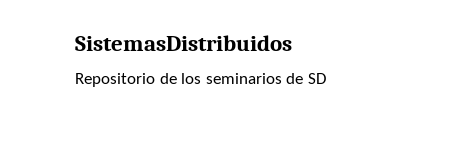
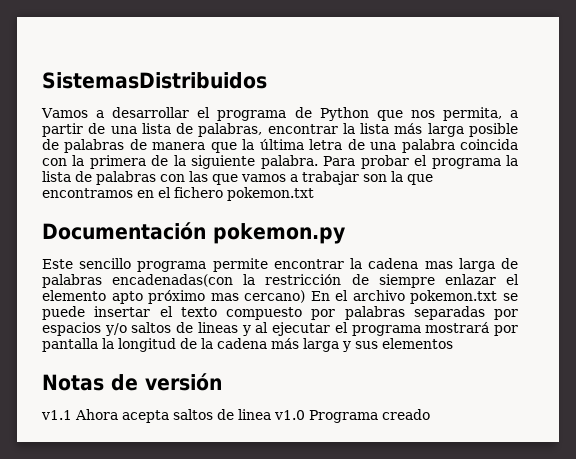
[75,73,326,87] Repositorio de los seminarios de SD -> [41,107,518,121] [42,123,518,137] [42,139,518,153] [42,155,518,169] [42,171,433,185] [42,187,314,201] [42,222,345,244] [42,258,518,272] [42,274,520,288] [42,290,518,304] [42,306,518,320] [42,322,518,336] [42,338,453,352] [42,373,222,391] [41,409,430,423] Vamos a desarrollar el programa de Python que nos permita, a partir de una lista de palabras, encontrar la lista más larga posible de palabras de manera que la última letra de una palabra coincida con la primera de la siguiente palabra. Para probar el programa la lista de palabras con las que vamos a trabajar son la que encontramos en el fichero pokemon.txt // Documentación pokemon.py // Este sencillo programa permite encontrar la cadena mas larga de palabras encadenadas(con la restricción de siempre enlazar el elemento apto próximo mas cercano) En el archivo pokemon.txt se puede insertar el texto compuesto por palabras separadas por espacios y/o saltos de lineas y al ejecutar el programa mostrará por pantalla la longitud de la cadena más larga y sus elementos // Notas de versión // v1.1 Ahora acepta saltos de linea v1.0 Programa creado

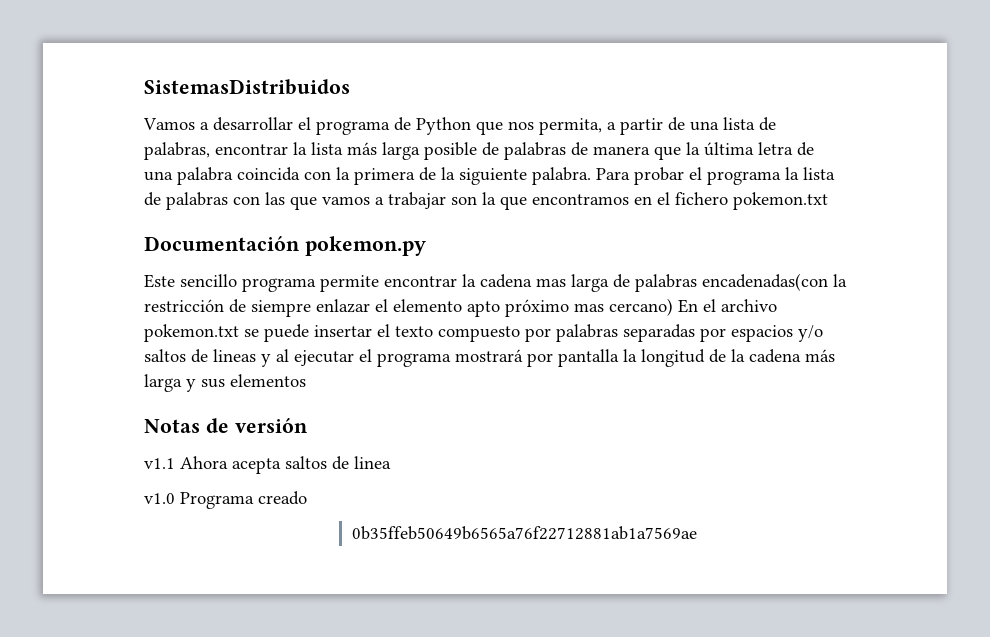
(271, 414) none -> (391, 462) //
(430, 414) none -> [352,526,698,540] // 0b35ffeb50649b6565a76f22712881ab1a7569ae

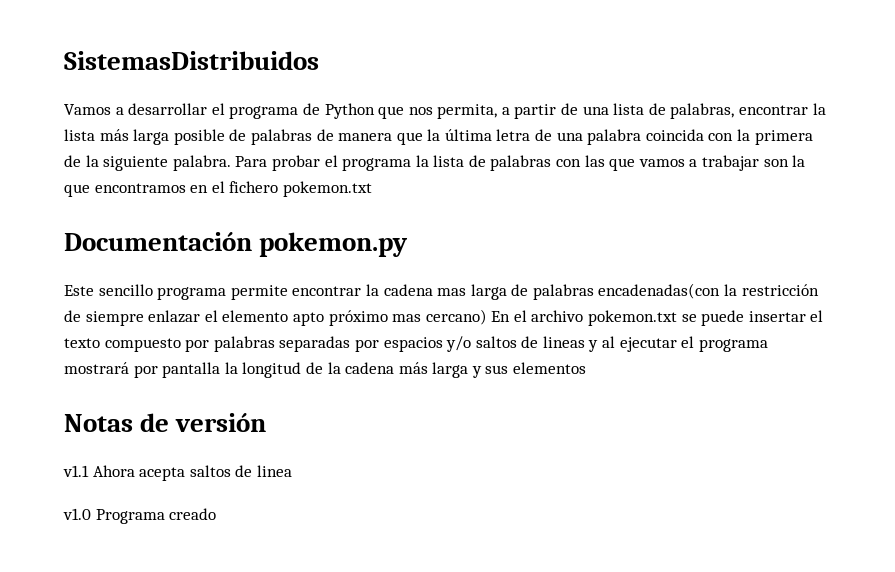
[352,526,698,540] // 0b35ffeb50649b6565a76f22712881ab1a7569ae -> (217, 514) none

